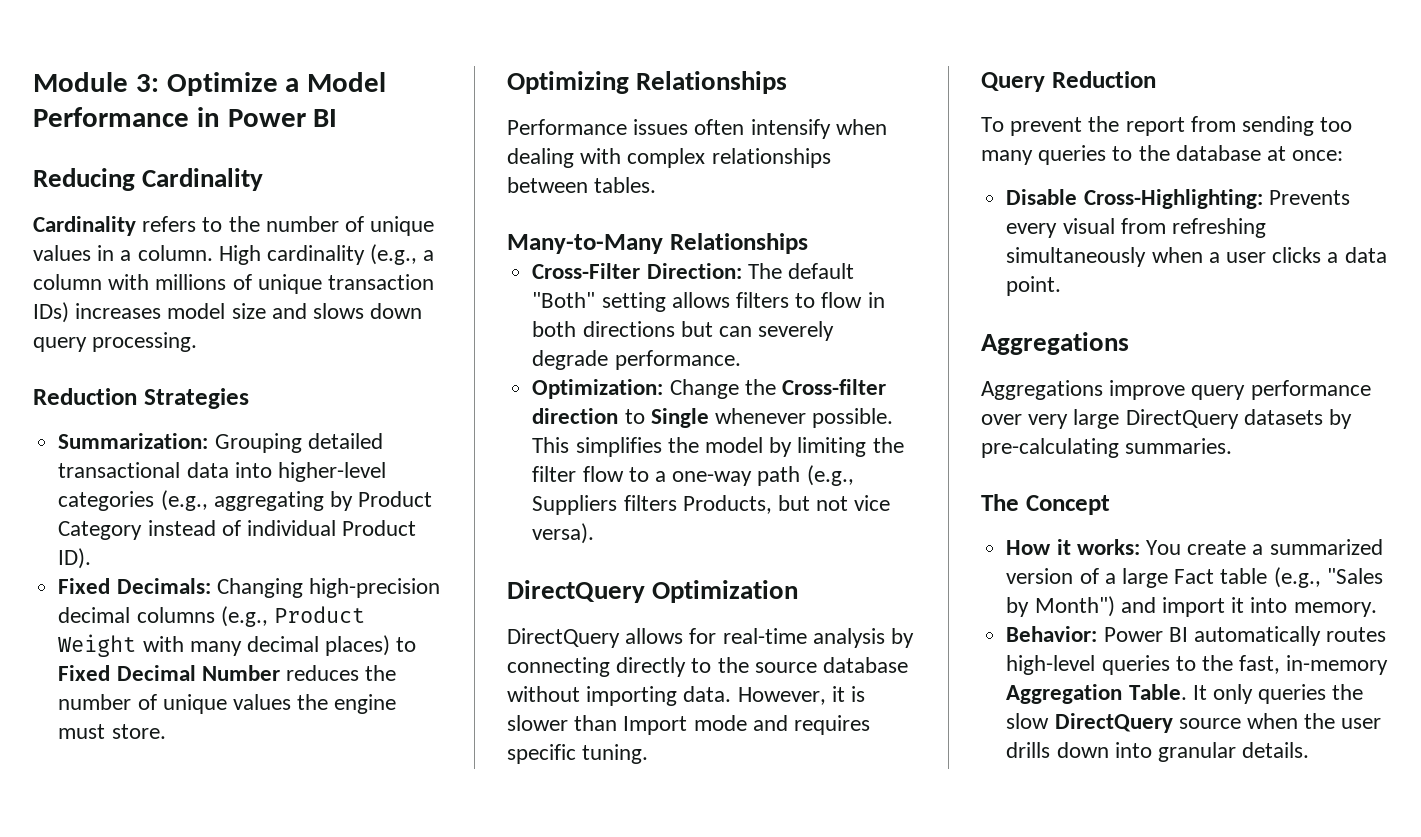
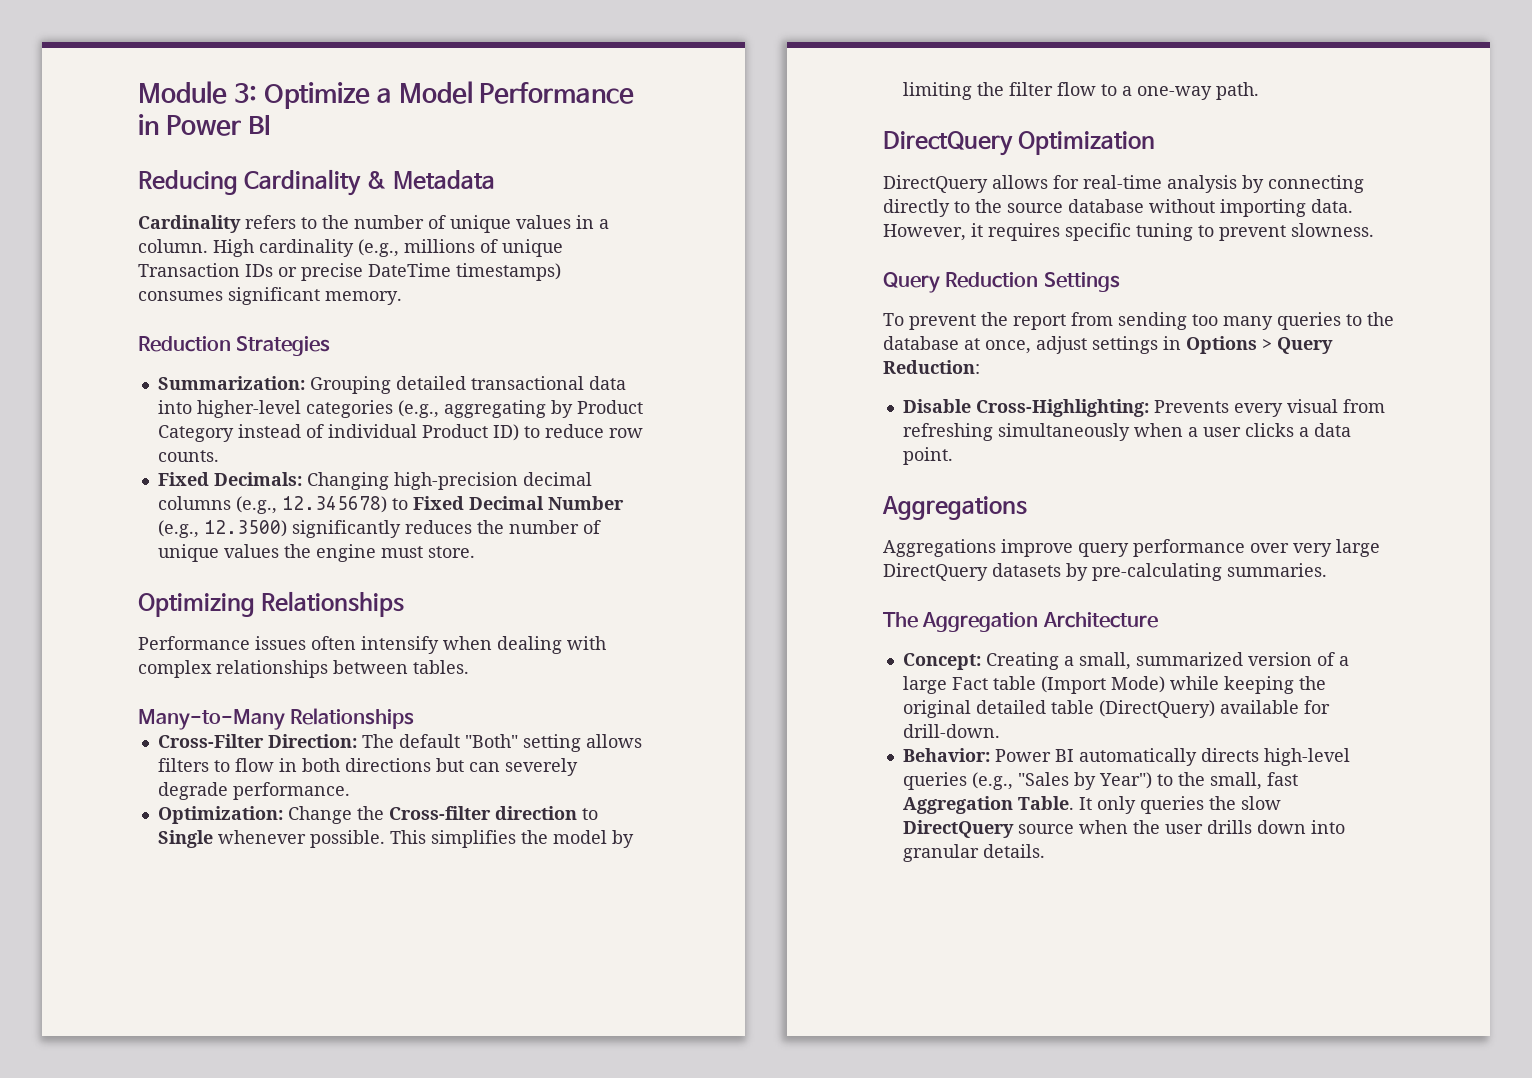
(264, 179) none -> [366,170,496,190] & Metadata
[423,250,435,261] [33,274,435,294] [33,302,423,323] [33,332,198,352] a column with millions of unique transaction IDs) increases model size and slows down query processing. -> [404,239,563,257] [138,263,561,281] [138,287,402,305] millions of unique Transaction IDs or precise DateTime timestamps) consumes significant memory.
[58,548,92,569] ID). -> [492,424,643,441] [157,450,219,462] ID) to reduce row counts.
[273,606,365,623] [58,634,391,657] Product Weight with many decimal places) -> [281,496,387,513] 12.345678)
(280, 673) none -> [157,520,401,538] (e.g., 12.3500) significantly
[757,465,854,486] [532,495,891,515] [532,523,595,544] path (e.g., Suppliers filters Products, but not vice versa). -> [1215,82,1259,100] path.
[851,686,866,702] [507,715,871,735] [507,744,649,764] is slower than Import mode and requires specific tuning. -> [988,223,1374,241] requires specific tuning to prevent slowness.
(1156, 79) none -> [1043,272,1120,292] Settings
[1292,150,1344,161] once: -> [985,336,1333,354] [883,360,980,374] once, adjust settings in Options > Query Reduction:
[1025,495,1110,515] [1006,539,1264,555] Concept // How it works: You create a -> [922,612,1158,632] [902,652,1131,670] Aggregation Architecture // Concept: Creating a small,
[1273,567,1383,588] [1006,596,1377,617] (e.g., "Sales by Month") and import it into memory. -> [1040,676,1326,694] [902,700,1330,718] [902,724,1000,738] (Import Mode) while keeping the original detailed table (DirectQuery) available for drill-down.
[1326,627,1387,642] routes -> [1200,748,1259,762] directs
[1175,655,1389,675] to the fast, in-memory -> [971,772,1298,790] (e.g., "Sales by Year") to the small, fast

